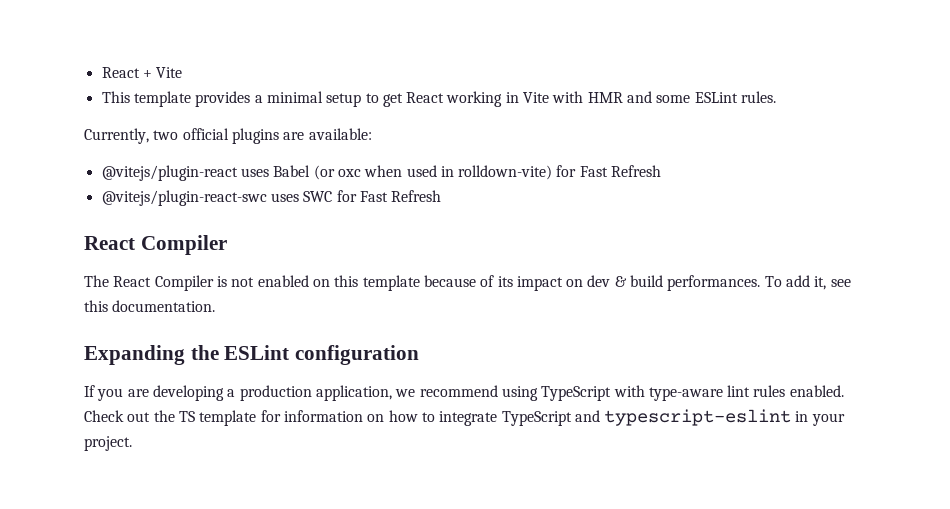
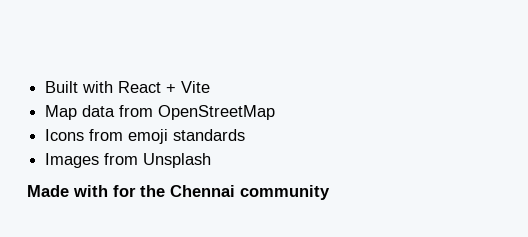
(101, 72) none -> [45,81,114,93] Built with
[101,91,777,107] [84,128,372,144] [101,165,662,181] [101,190,442,206] [84,235,227,255] [84,275,851,291] [84,300,216,312] [84,345,420,365] [84,385,844,401] [84,409,845,426] [84,436,132,451] This template provides a minimal setup to get React working in Vite with HMR and some ESLint rules. // Currently, two official plugins are available: // @vitejs/plugin-react uses Babel (or oxc when used in rolldown-vite) for Fast Refresh // @vitejs/plugin-react-swc uses SWC for Fast Refresh // React Compiler // The React Compiler is not enabled on this template because of its impact on dev & build performances. To add it, see this documentation. // Expanding the ESLint configuration // If you are developing a production application, we recommend using TypeScript with type-aware lint rules enabled. Check out the TS template for information on how to integrate TypeScript and typescript-eslint in your project. -> [45,105,276,120] [45,129,246,144] [45,153,212,168] [27,185,330,200] Map data from OpenStreetMap // Icons from emoji standards // Images from Unsplash // Made with for the Chennai community

